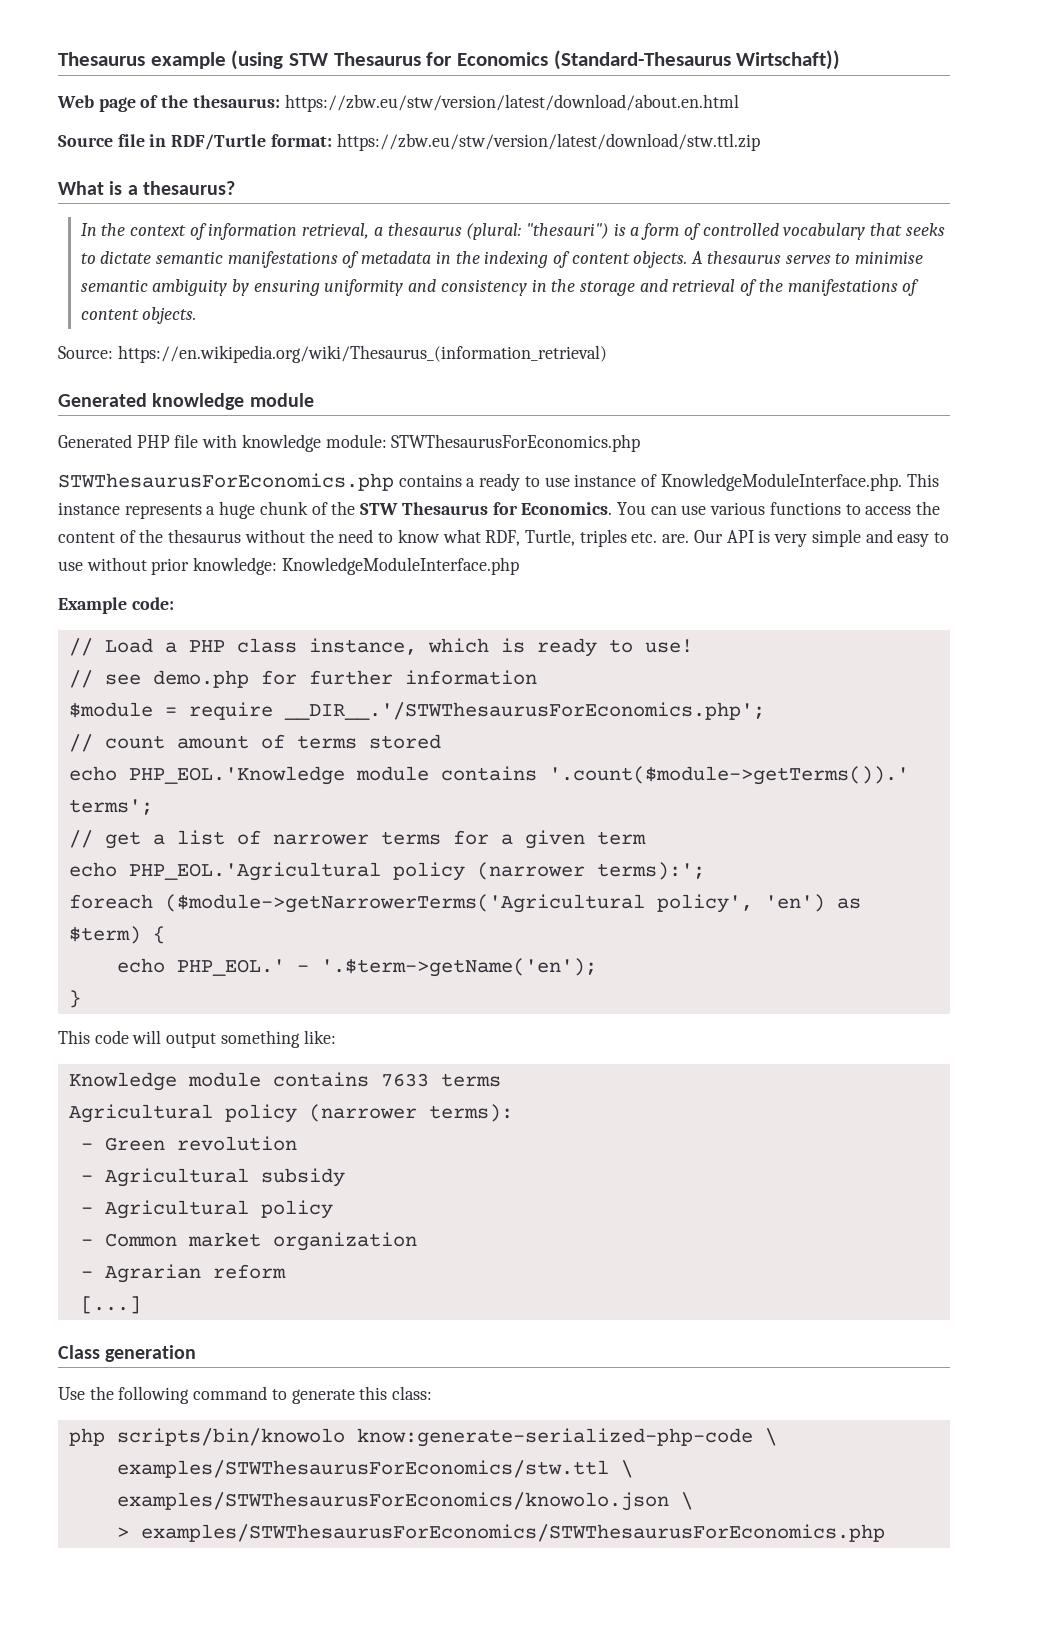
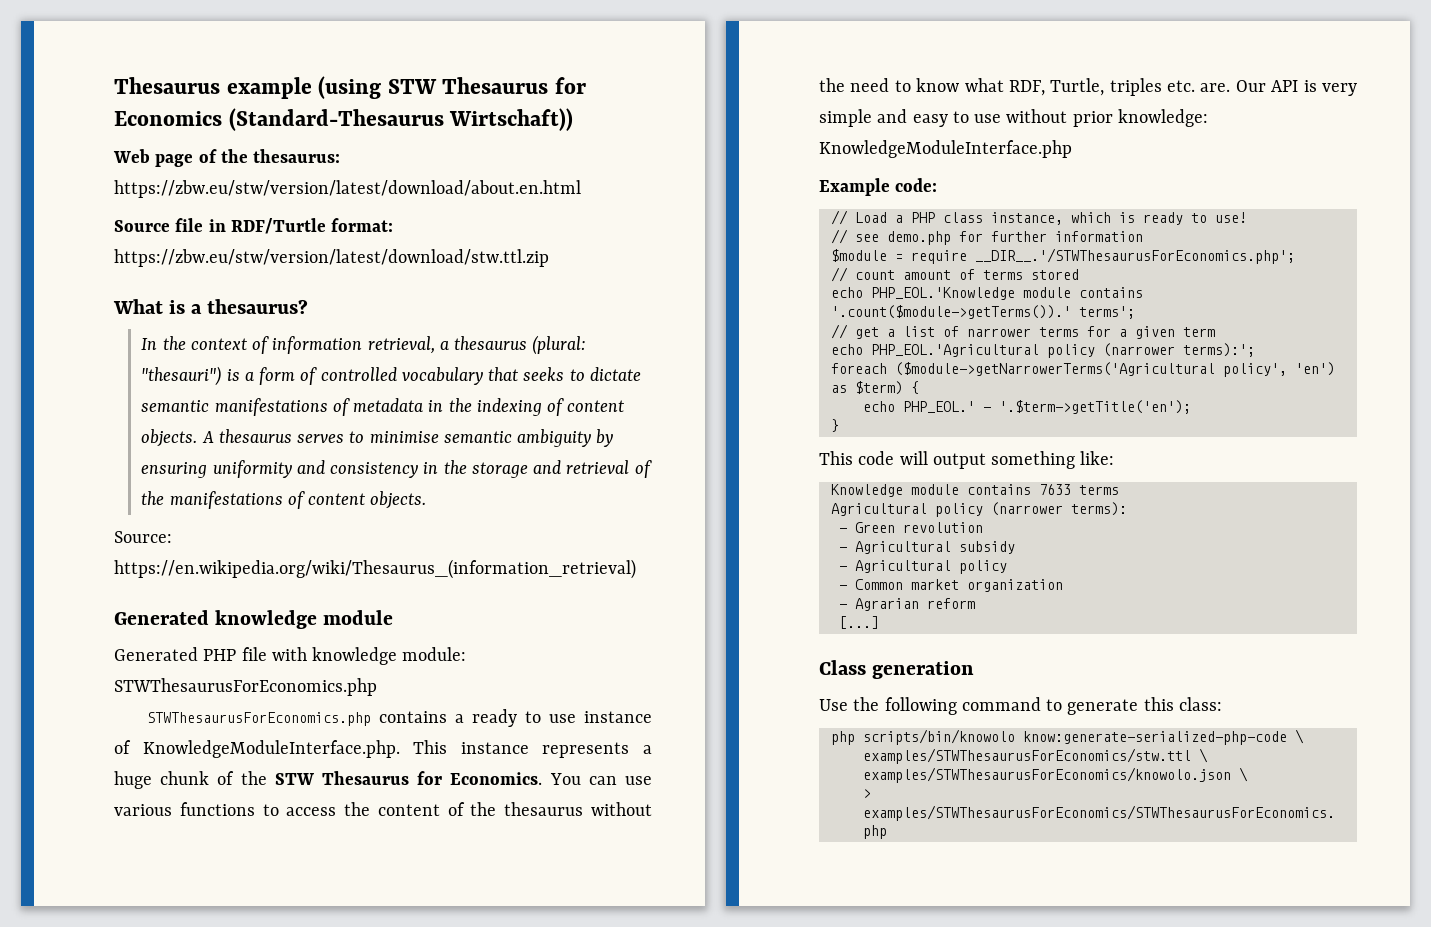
[320,958,597,977] '.$term->getName('en'); -> [998,400,1191,414] '.$term->getTitle('en');

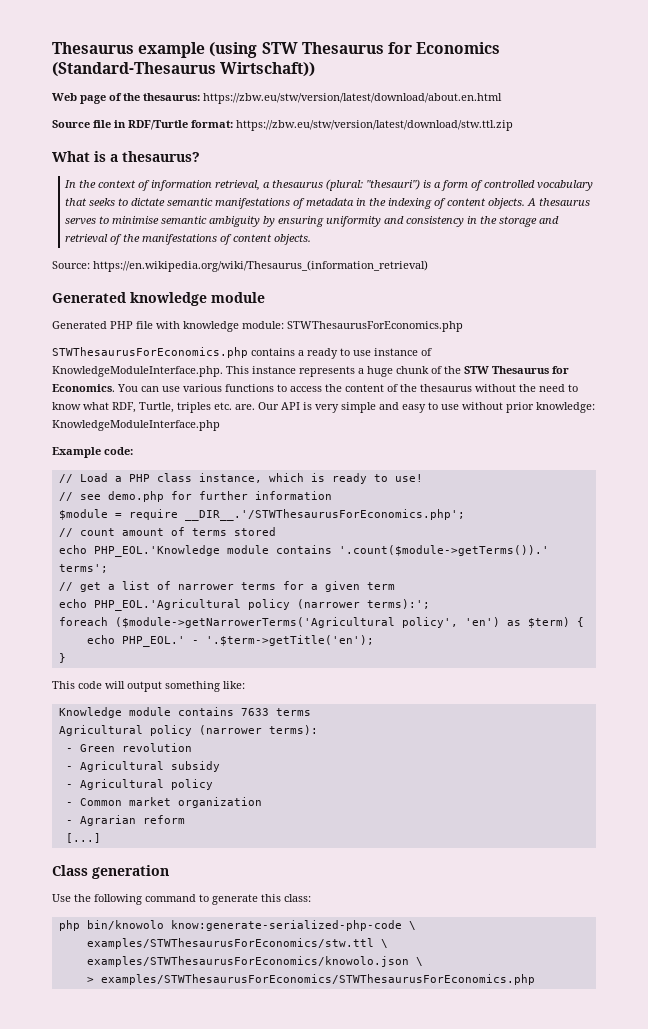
[862,729,1015,745] scripts/bin/knowolo -> [86,920,164,930] bin/knowolo

